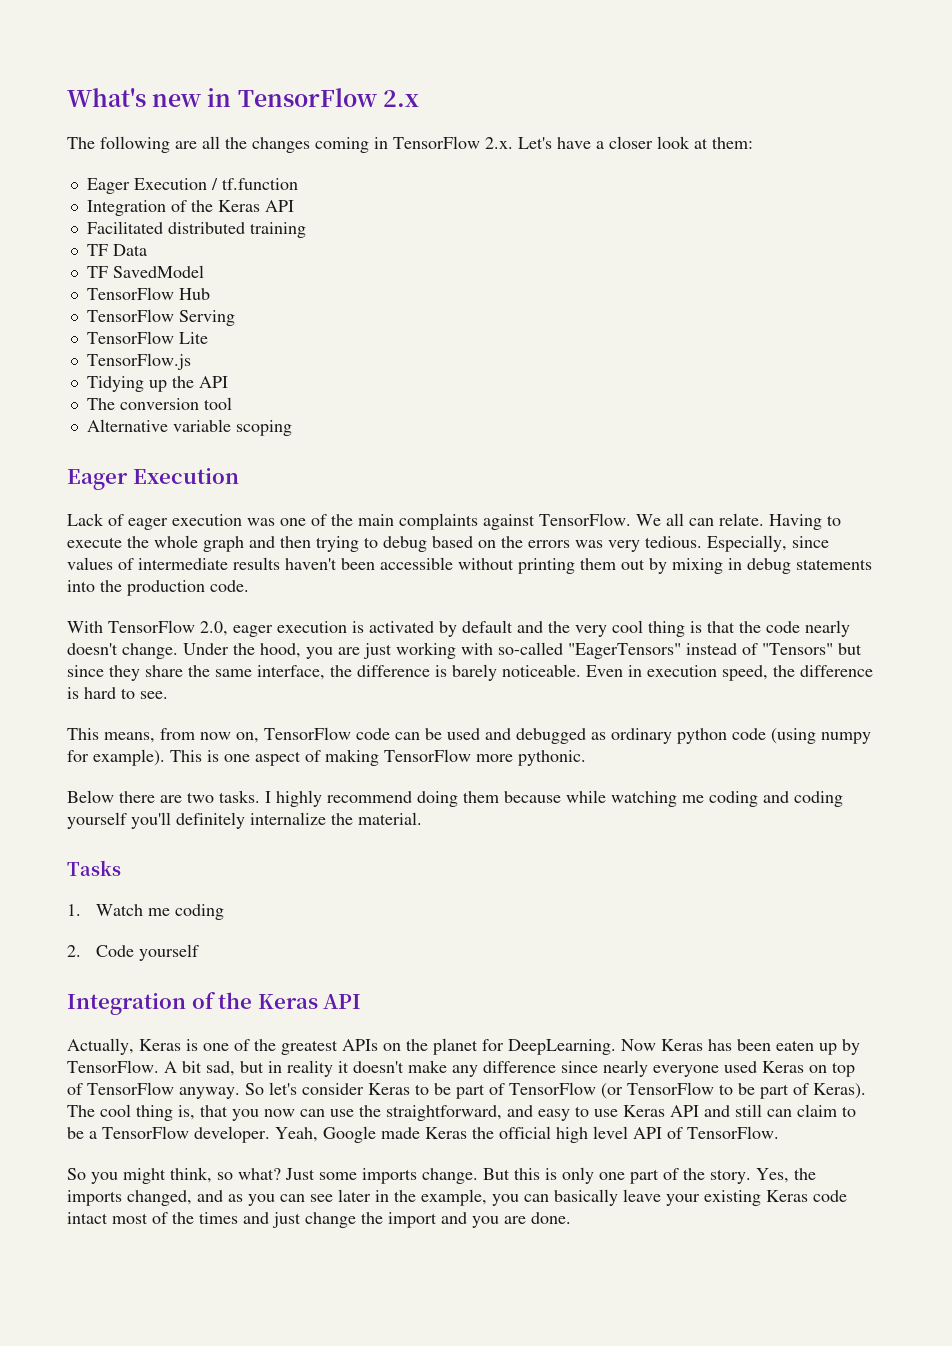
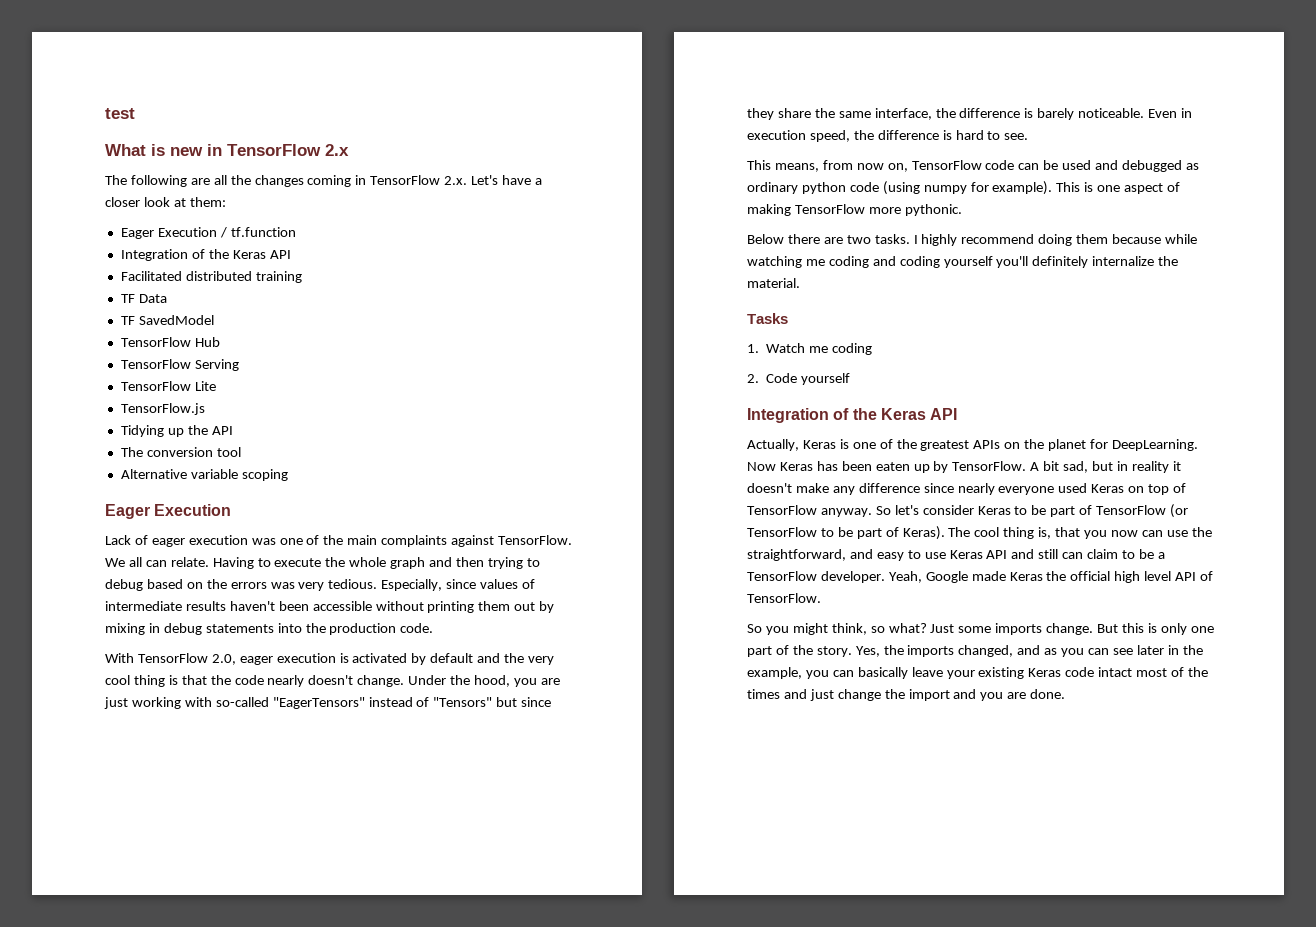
[67,88,146,107] What's -> [105,108,135,119] [105,144,165,156] test // What is

